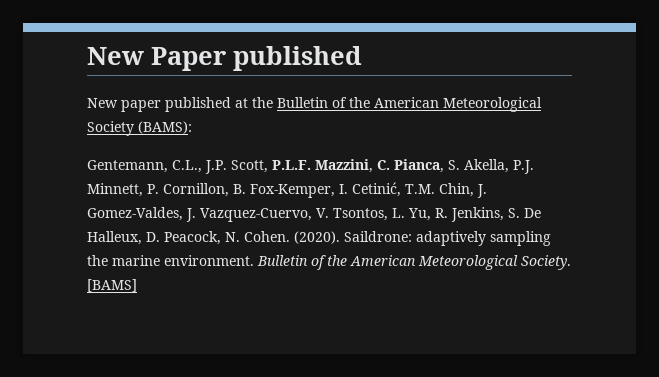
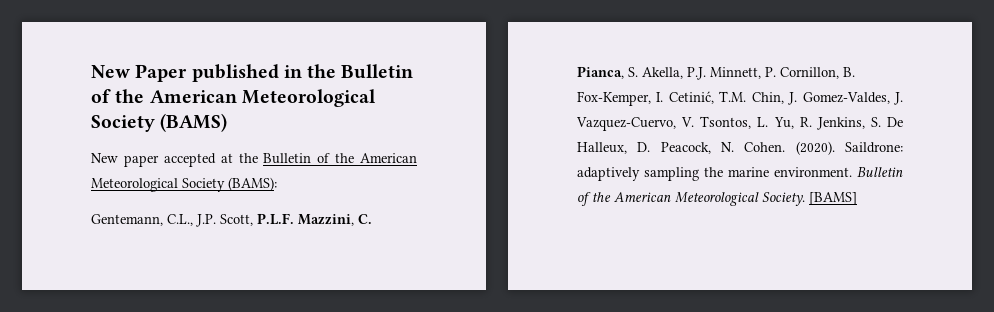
(362, 58) none -> [283,64,414,79] [91,89,376,107] [91,113,228,132] in the Bulletin of the American Meteorological Society (BAMS)
[165,97,231,112] published -> [163,153,216,167] accepted

